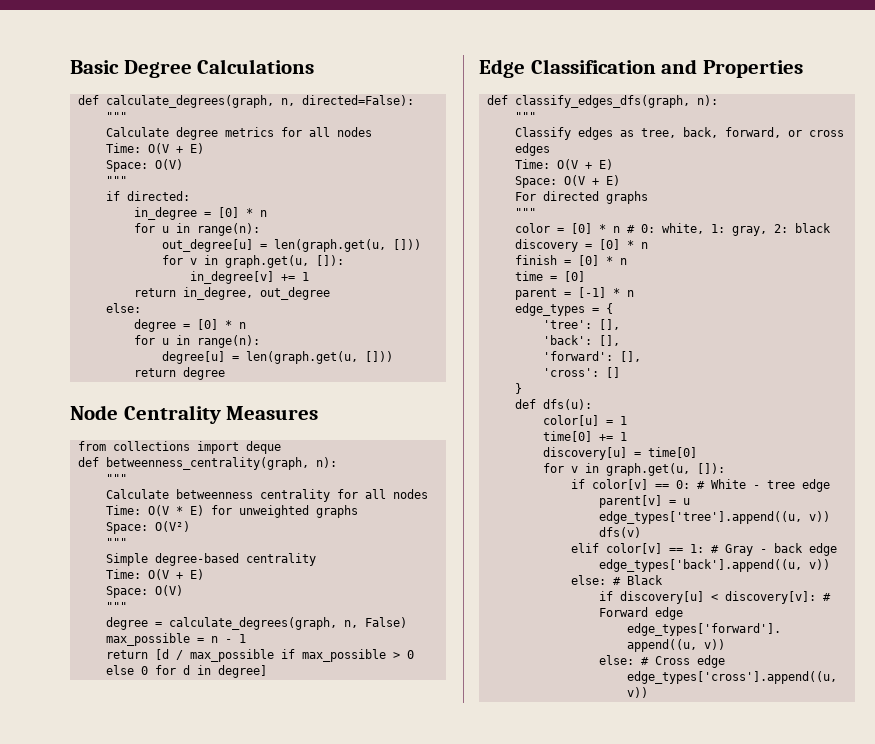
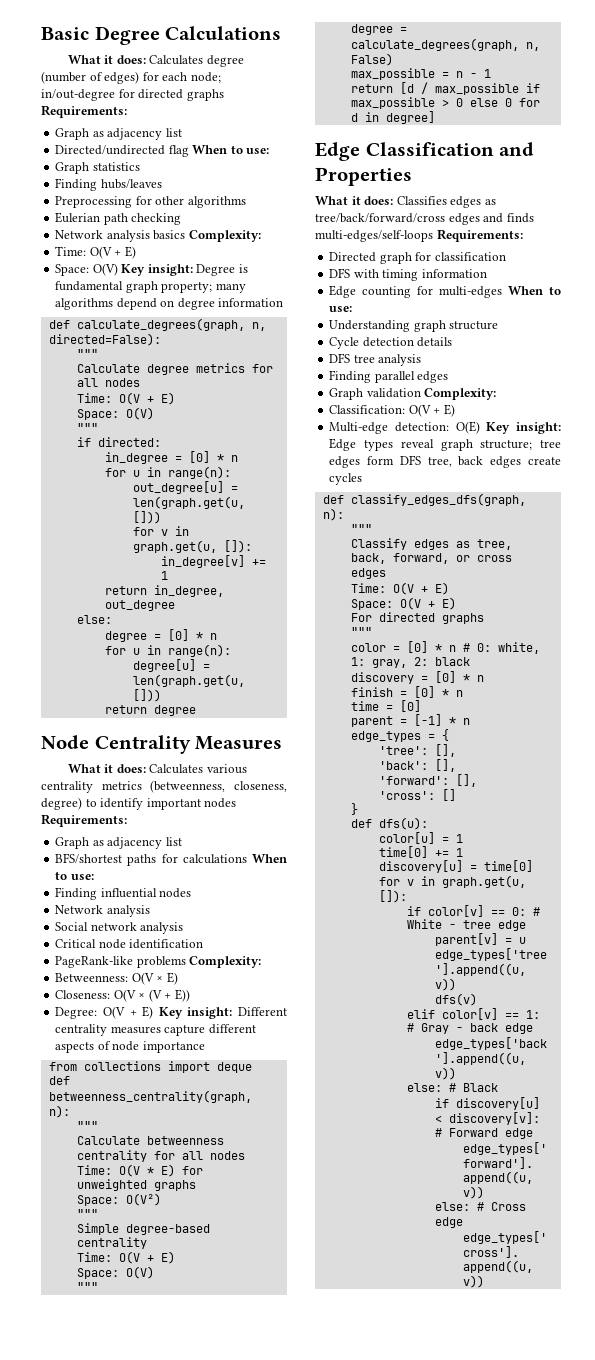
(315, 66) none -> [67,55,244,67] [41,71,221,84] [41,89,224,101] [41,105,127,118] [55,128,182,140] [55,145,270,157] [55,162,140,174] [55,178,162,191] [55,196,246,208] [55,212,182,225] [55,230,261,242] [55,246,136,259] [55,263,248,276] [55,281,246,293] [55,298,284,310] // What it does: Calculates degree (number of edges) for each node; in/out-degree for directed graphs Requirements: // Graph as adjacency list // Directed/undirected flag When to use: // Graph statistics // Finding hubs/leaves // Preprocessing for other algorithms // Eulerian path checking // Network analysis basics Complexity: // Time: O(V + E) // Space: O(V) Key insight: Degree is fundamental graph property; many algorithms depend on degree information
(319, 413) none -> [67,764,247,774] [41,780,287,793] [41,797,237,810] [41,814,127,827] [55,837,182,849] [55,853,287,866] [55,871,94,880] [55,887,192,900] [55,905,150,917] [55,922,184,934] [55,939,204,949] [55,956,262,968] [55,972,178,985] [55,989,190,1002] [55,1006,287,1019] [55,1024,256,1036] [55,1041,205,1053] // What it does: Calculates various centrality metrics (betweenness, closeness, degree) to identify important nodes Requirements: // Graph as adjacency list // BFS/shortest paths for calculations When to use: // Finding influential nodes // Network analysis // Social network analysis // Critical node identification // PageRank-like problems Complexity: // Betweenness: O(V × E) // Closeness: O(V × (V + E)) // Degree: O(V + E) Key insight: Different centrality measures capture different aspects of node importance
(803, 69) none -> [315,196,496,208] [315,213,534,225] [315,229,523,242] [329,252,506,264] [329,268,487,281] [329,285,561,298] [329,306,353,312] [329,320,499,332] [329,337,453,349] [329,353,422,366] [329,370,449,383] [329,388,497,400] [329,404,455,417] [329,421,561,434] [329,438,561,451] [329,455,561,468] [329,473,363,485] // What it does: Classifies edges as tree/back/forward/cross edges and finds multi-edges/self-loops Requirements: // Directed graph for classification // DFS with timing information // Edge counting for multi-edges When to use: // Understanding graph structure // Cycle detection details // DFS tree analysis // Finding parallel edges // Graph validation Complexity: // Classification: O(V + E) // Multi-edge detection: O(E) Key insight: Edge types reveal graph structure; tree edges form DFS tree, back edges create cycles

